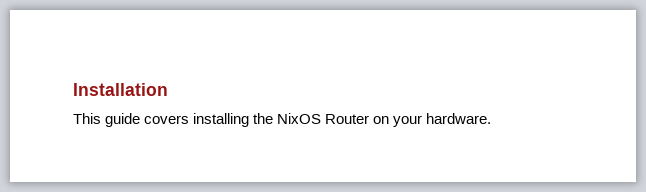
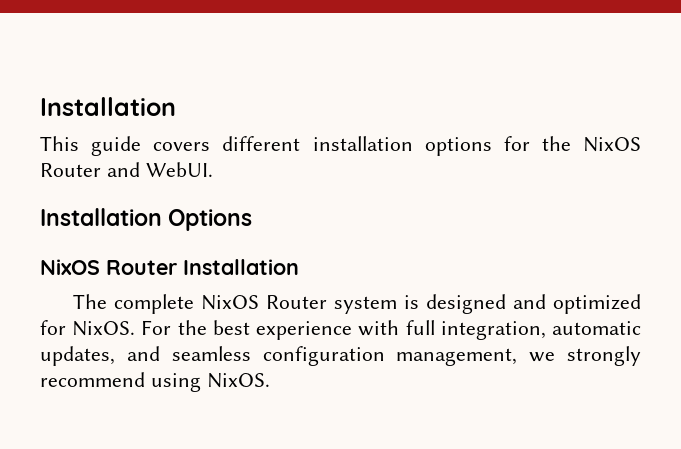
[193,113,492,127] installing the NixOS Router on your hardware. -> [222,136,641,156] [40,162,213,177] [40,208,253,231] [40,259,299,275] [72,294,641,314] [40,320,641,340] [40,346,641,366] [40,372,270,392] different installation options for the NixOS Router and WebUI. // Installation Options // NixOS Router Installation // The complete NixOS Router system is designed and optimized for NixOS. For the best experience with full integration, automatic updates, and seamless configuration management, we strongly recommend using NixOS.

